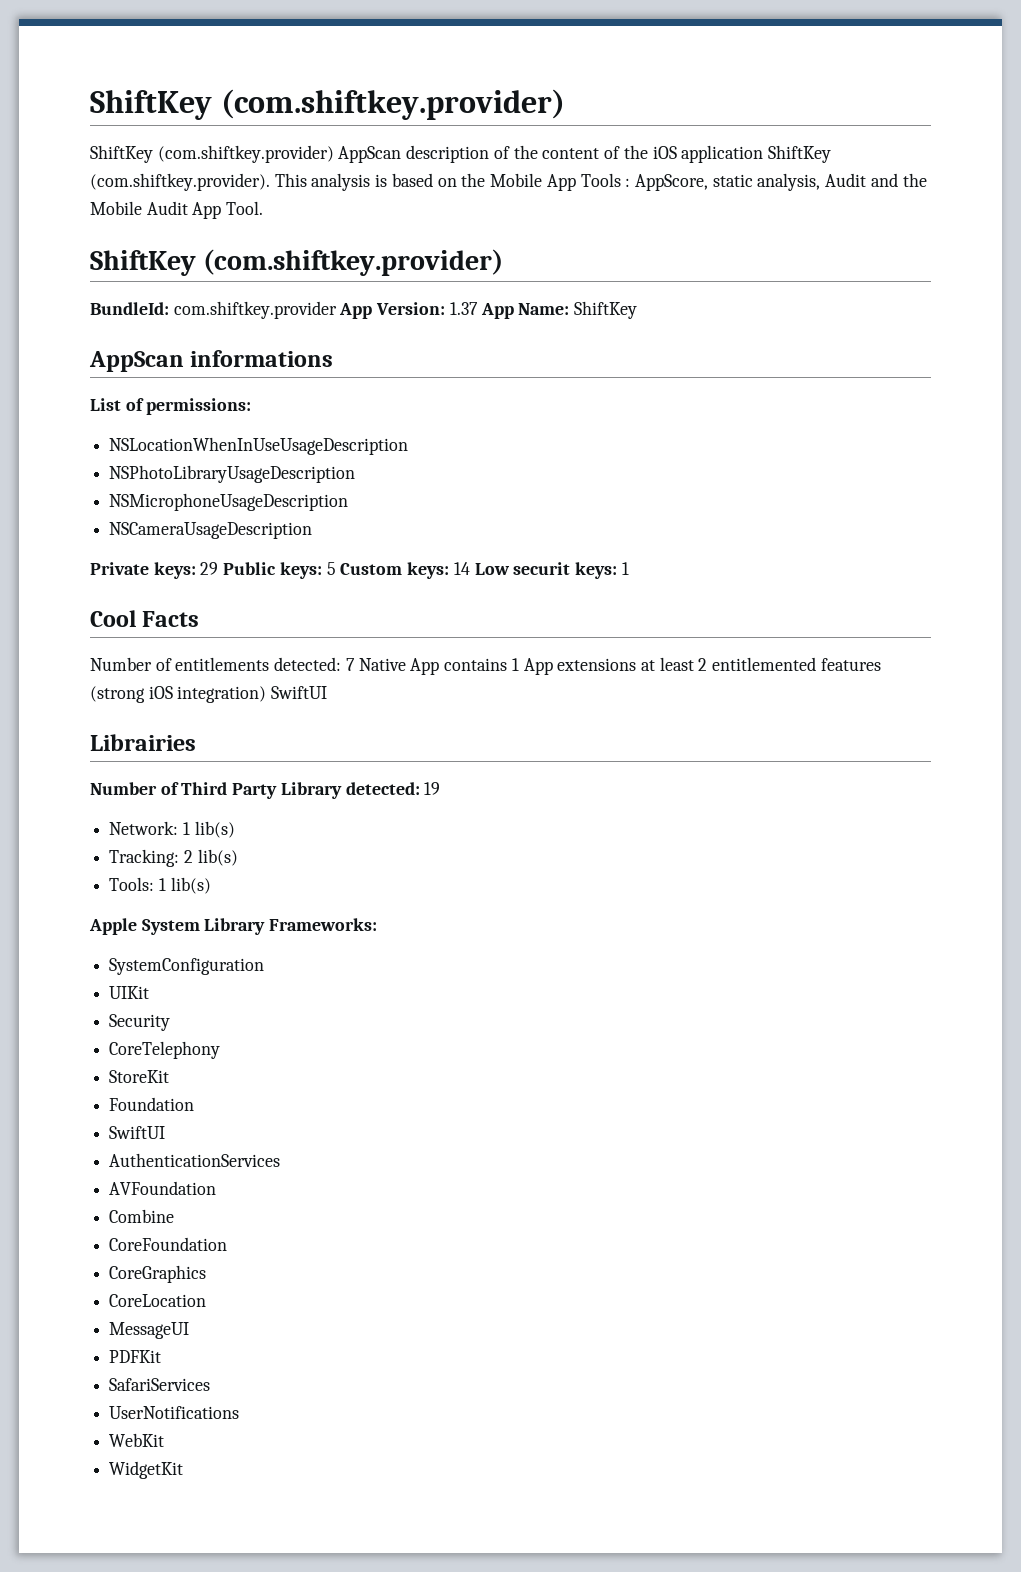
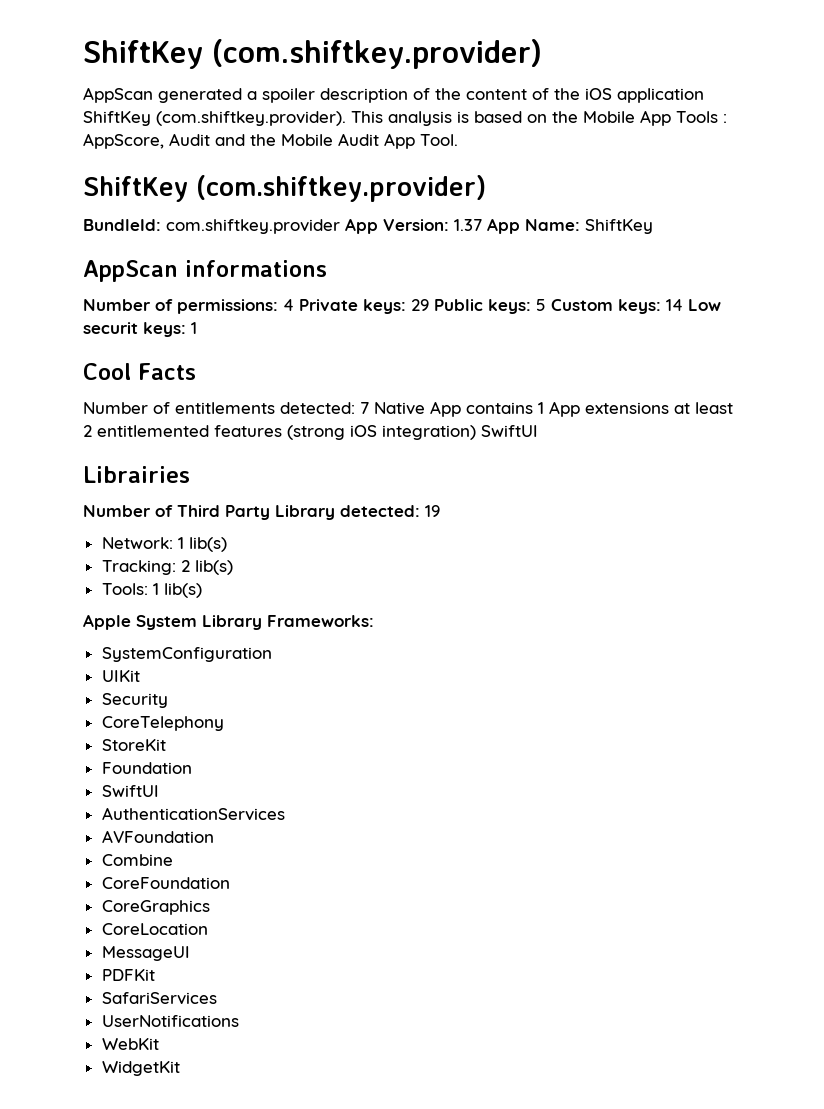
[90,89,565,120] [90,145,402,163] ShiftKey (com.shiftkey.provider) // ShiftKey (com.shiftkey.provider) AppScan -> [83,39,542,69] [83,87,315,103] ShiftKey (com.shiftkey.provider) // AppScan generated a spoiler
[712,173,821,191] static analysis, -> (164, 141) none
[90,398,121,411] List -> [83,299,151,311] Number
[109,437,409,455] [109,465,356,483] [109,493,349,511] [109,522,313,539] // NSLocationWhenInUseUsageDescription // NSPhotoLibraryUsageDescription // NSMicrophoneUsageDescription // NSCameraUsageDescription // -> [283,299,294,311] 4

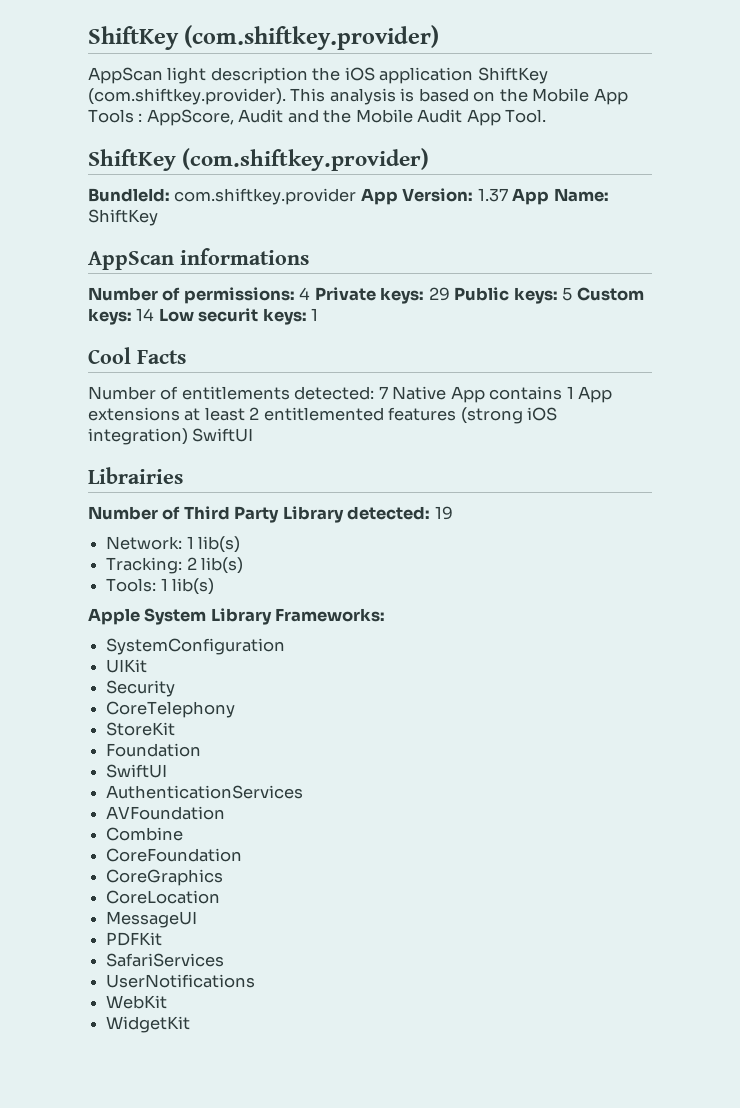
[158,88,549,103] generated a spoiler description of the content of -> [167,67,308,84] light description

